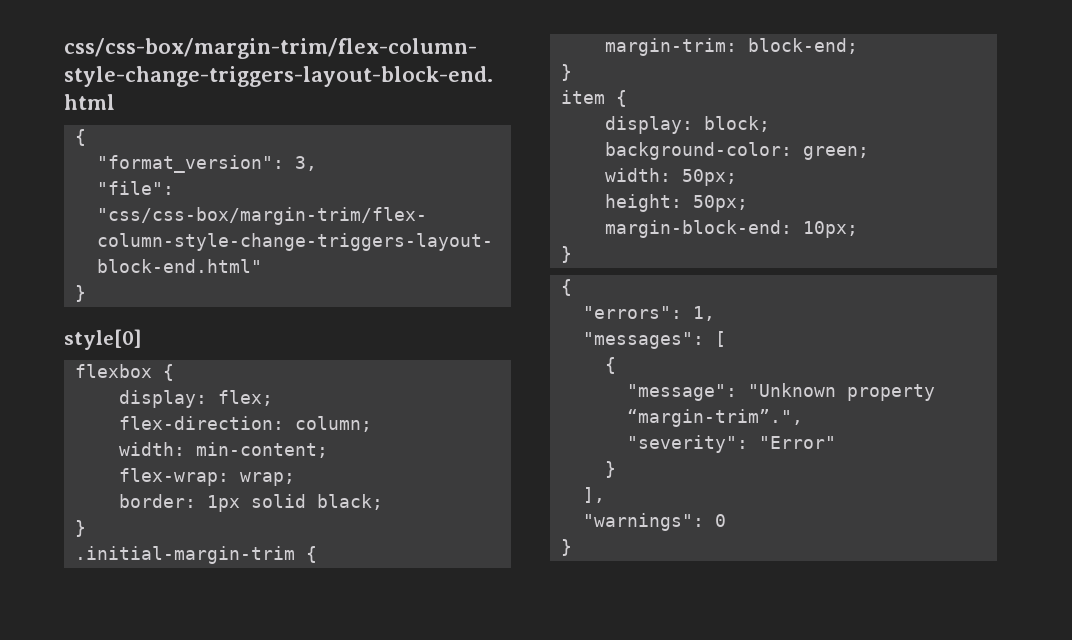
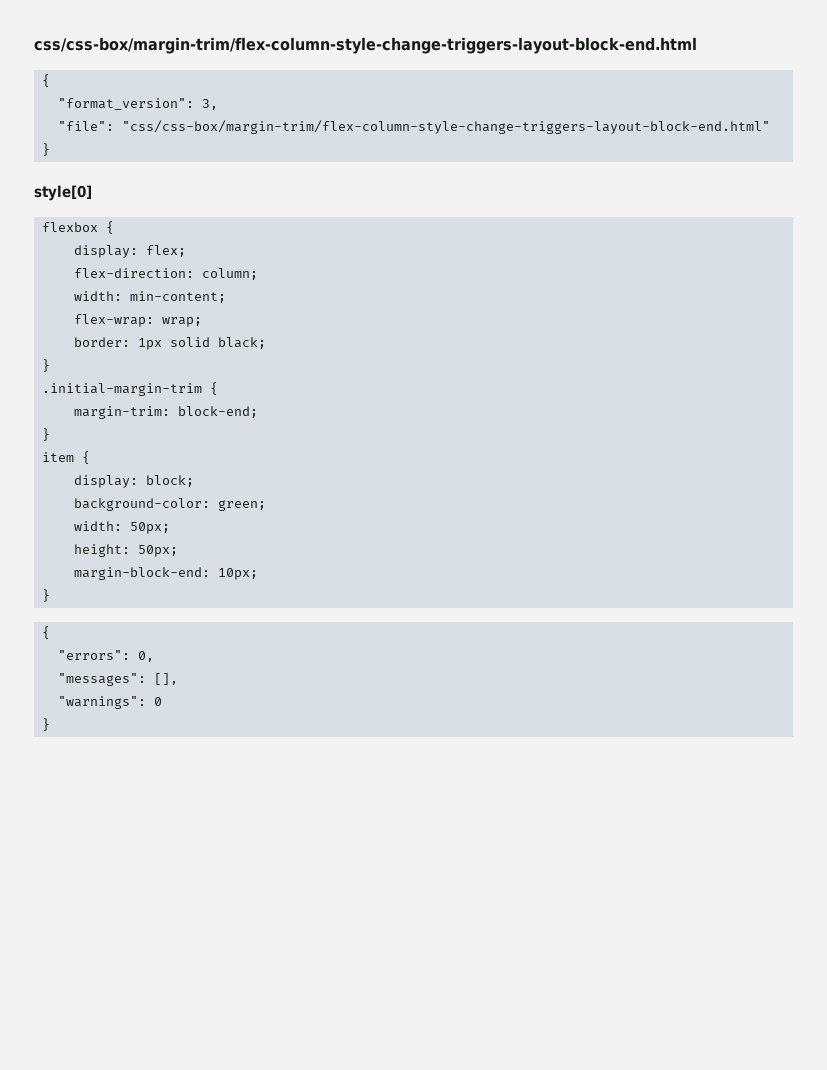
[693,306,716,321] 1, -> [138,651,155,662] 0,
[715,331,727,347] [605,357,617,374] [627,383,936,401] [627,409,804,427] [627,435,837,453] [605,461,617,478] [583,487,606,503] [ // { // "message": "Unknown property “margin-trim”.", // "severity": "Error" // } // ], -> [154,673,179,685] [],

